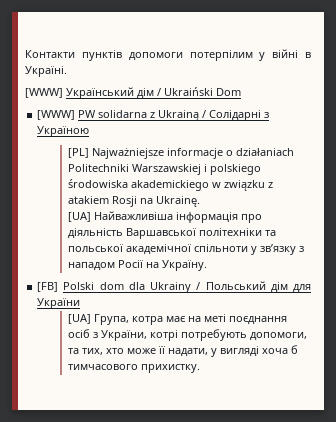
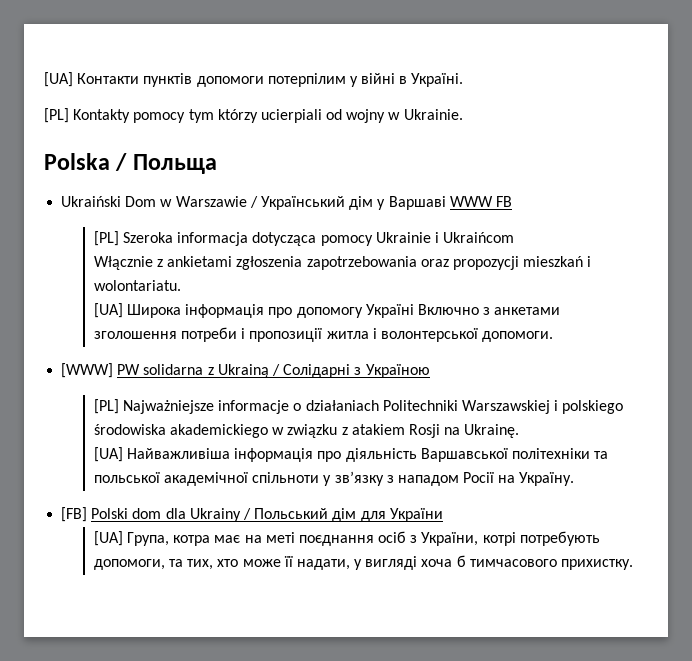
(25, 54) none -> [44,72,73,87] [UA]
[25,87,241,99] [WWW] Український дім / Ukraiński Dom -> [44,108,463,123] [44,153,217,174] [61,196,512,210] [93,231,515,246] [93,256,592,270] [93,280,181,291] [93,303,561,318] [93,327,554,342] [PL] Kontakty pomocy tym którzy ucierpiali od wojny w Ukrainie. // Polska / Польща // Ukraiński Dom w Warszawie / Український дім у Варшаві WWW FB // [PL] Szeroka informacja dotycząca pomocy Ukrainie i Ukraińcom // Włącznie z ankietami zgłoszenia zapotrzebowania oraz propozycji mieszkań i wolontariatu. // [UA] Широка інформація про допомогу Україні Включно з анкетами зголошення потреби і пропозиції житла і волонтерської допомоги.

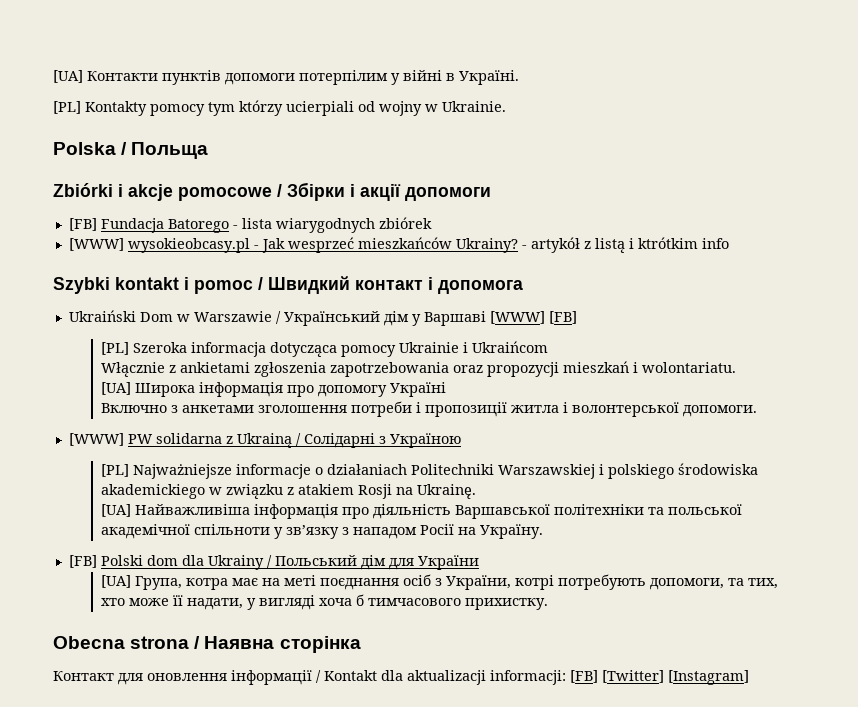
(217, 164) none -> [53,182,491,201] [68,217,432,233] [68,237,729,253] [53,276,523,294] // Zbiórki i akcje pomocowe / Збірки і акції допомоги // [FB] Fundacja Batorego - lista wiarygodnych zbiórek // [WWW] wysokieobcasy.pl - Jak wesprzeć mieszkańców Ukrainy? - artykół z listą i ktrótkim info // Szybki kontakt i pomoc / Швидкий контакт і допомога
[449,196,512,207] WWW FB -> [489,311,577,324] [WWW] [FB]
(414, 311) none -> (446, 389) //
(633, 564) none -> [53,636,361,653] [53,670,749,685] // Obecna strona / Наявна сторінка // Контакт для оновлення інформації / Kontakt dla aktualizacji informacji: [FB] [Twitter] [Instagram]

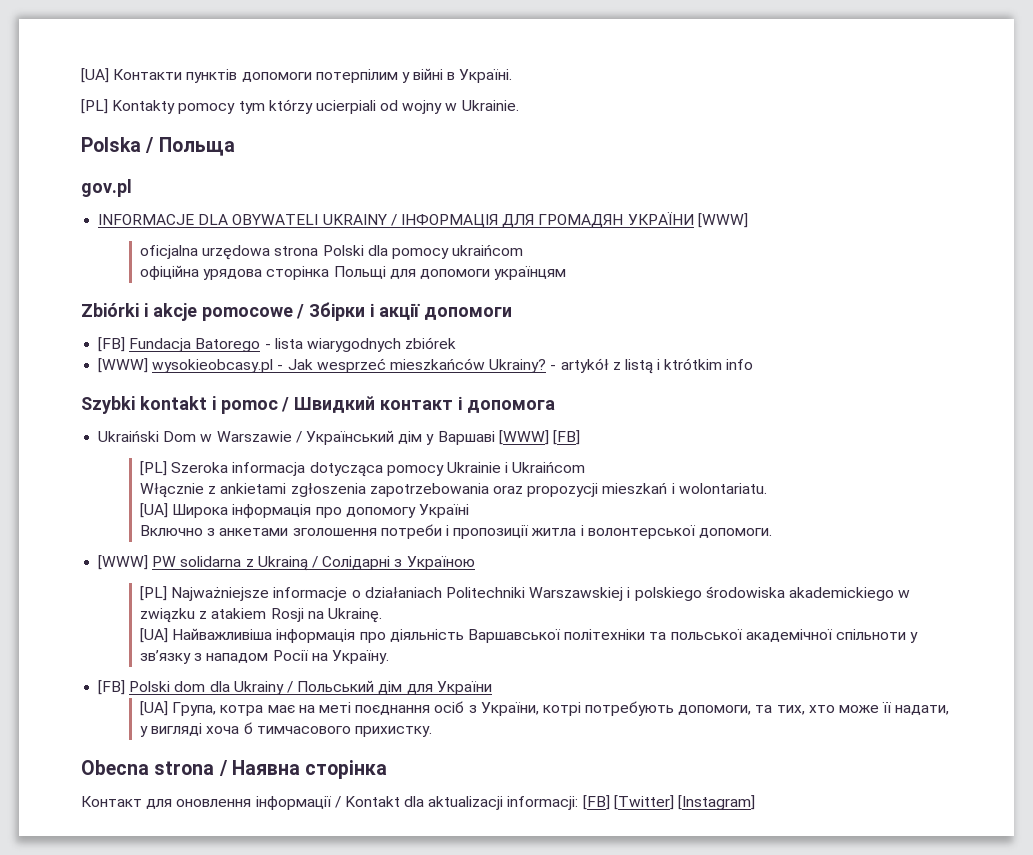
(209, 150) none -> [81,179,132,197] [98,212,748,228] [140,245,524,260] [140,265,567,280] // gov.pl // INFORMACJE DLA OBYWATELI UKRAINY / ІНФОРМАЦІЯ ДЛЯ ГРОМАДЯН УКРАЇНИ [WWW] // oficjalna urzędowa strona Polski dla pomocy ukraińcom // офіційна урядова сторінка Польщі для допомоги українцям

